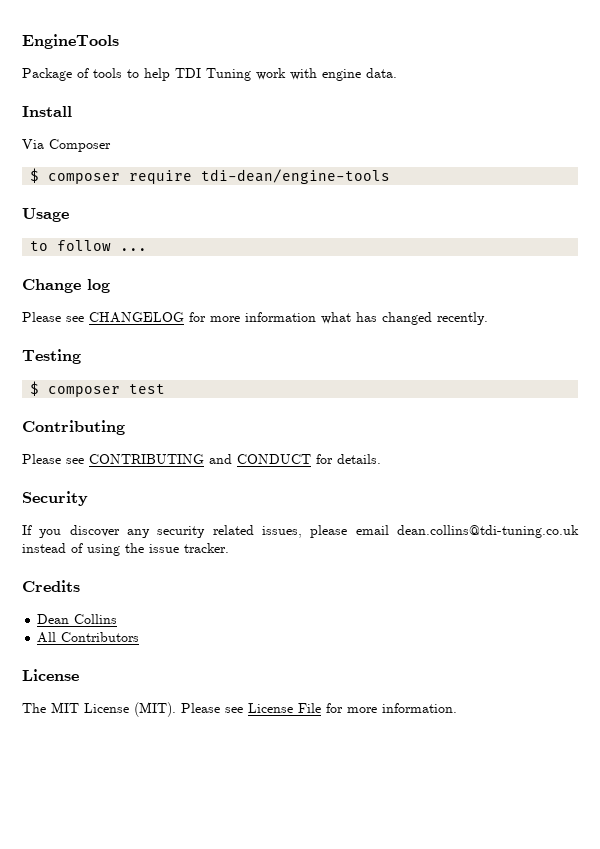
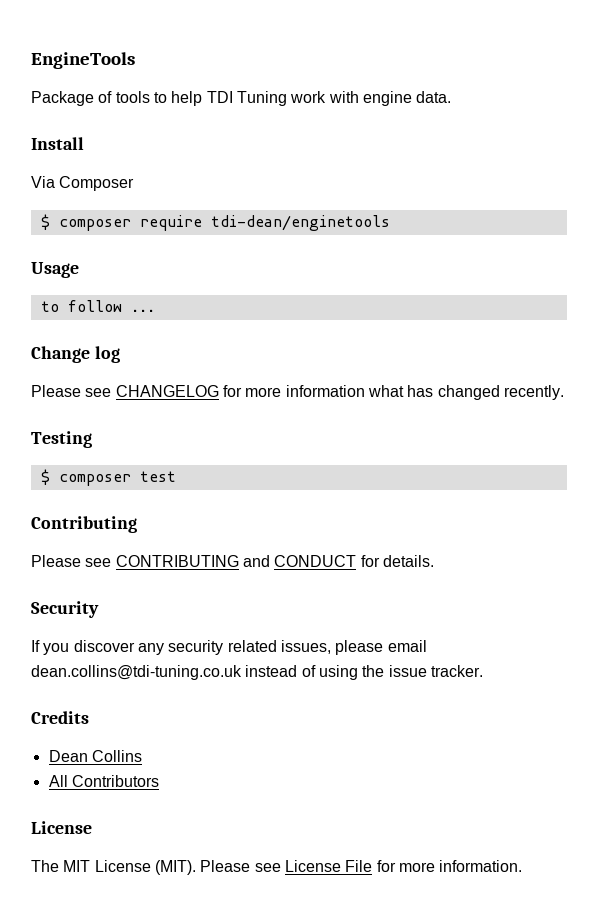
[201,169,391,184] tdi-dean/engine-tools -> [210,215,390,231] tdi-dean/enginetools

